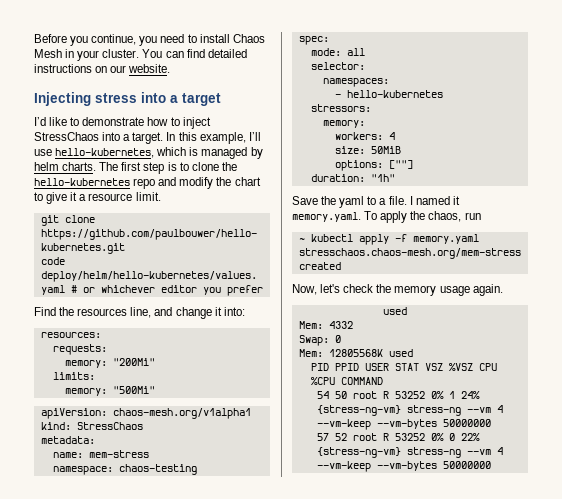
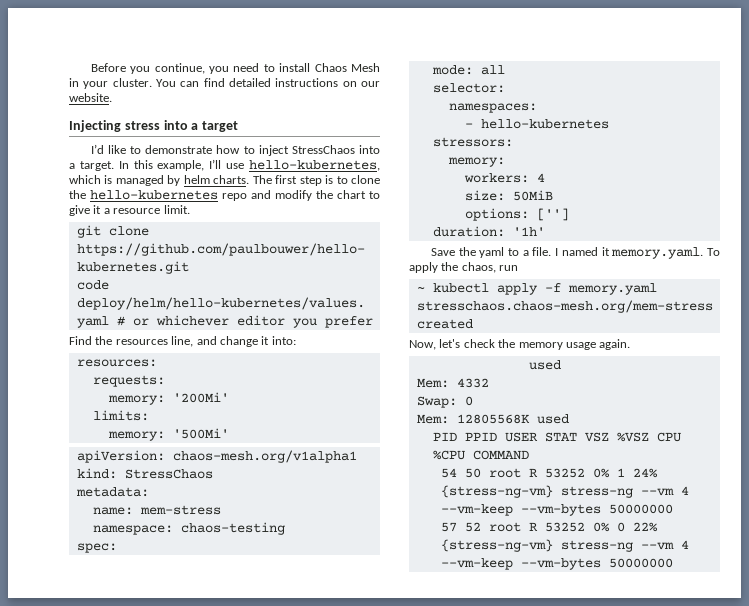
[112,358,155,366] "200Mi" -> [172,392,229,403] '200Mi'
[112,386,155,394] "500Mi" -> [172,428,229,439] '500Mi'
[388,160,413,169] [""] -> [536,208,569,221] ['']
[370,174,395,182] "1h" -> [512,227,545,236] '1h'

